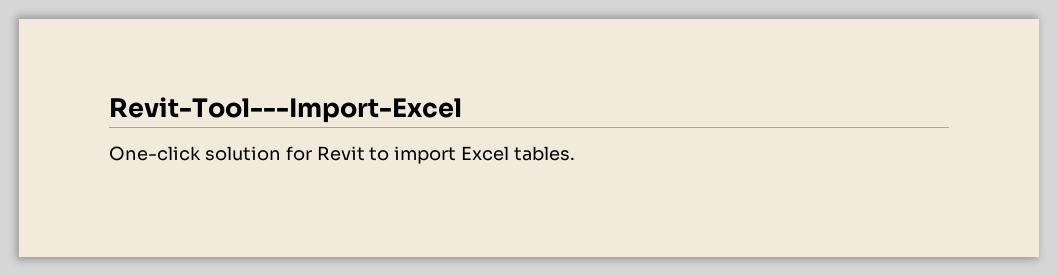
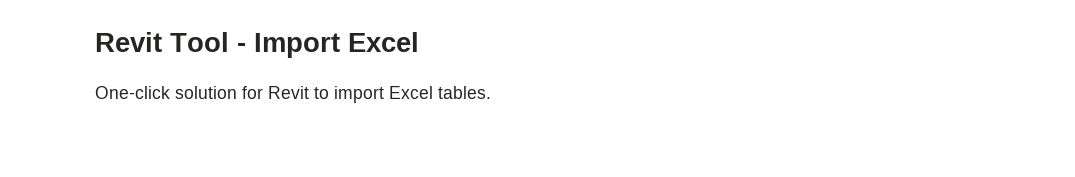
[109,97,462,123] Revit-Tool---Import-Excel -> [95,32,419,58] Revit Tool - Import Excel

